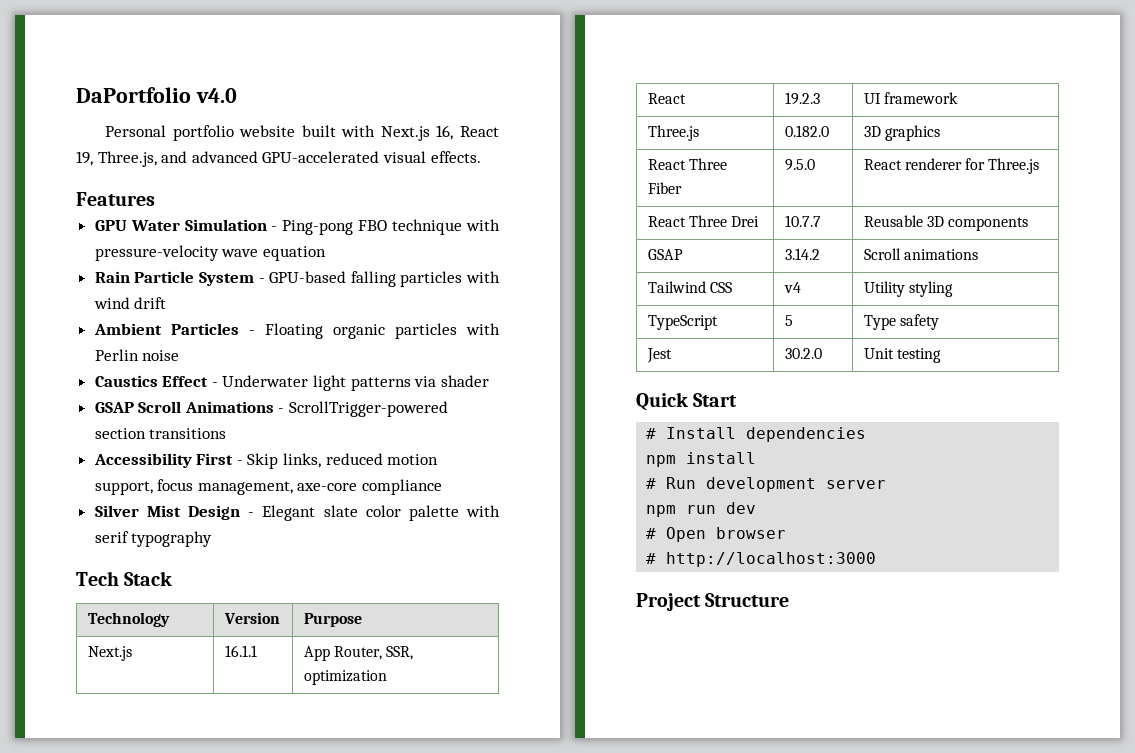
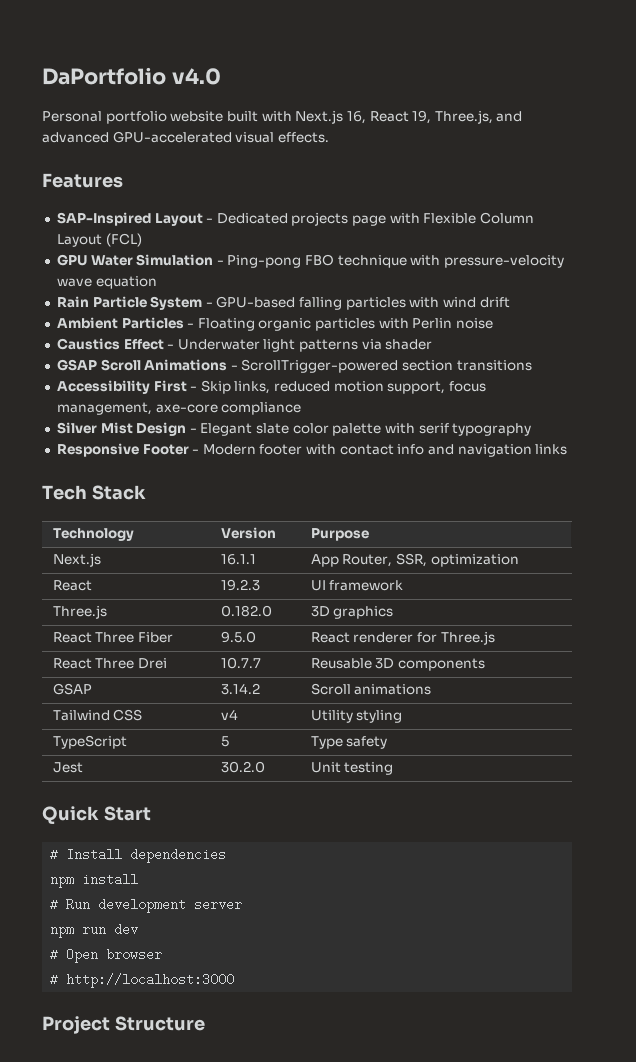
(155, 199) none -> [56,212,535,226] [56,233,142,247] // SAP-Inspired Layout - Dedicated projects page with Flexible Column Layout (FCL)
(213, 539) none -> [56,443,568,457] // Responsive Footer - Modern footer with contact info and navigation links

